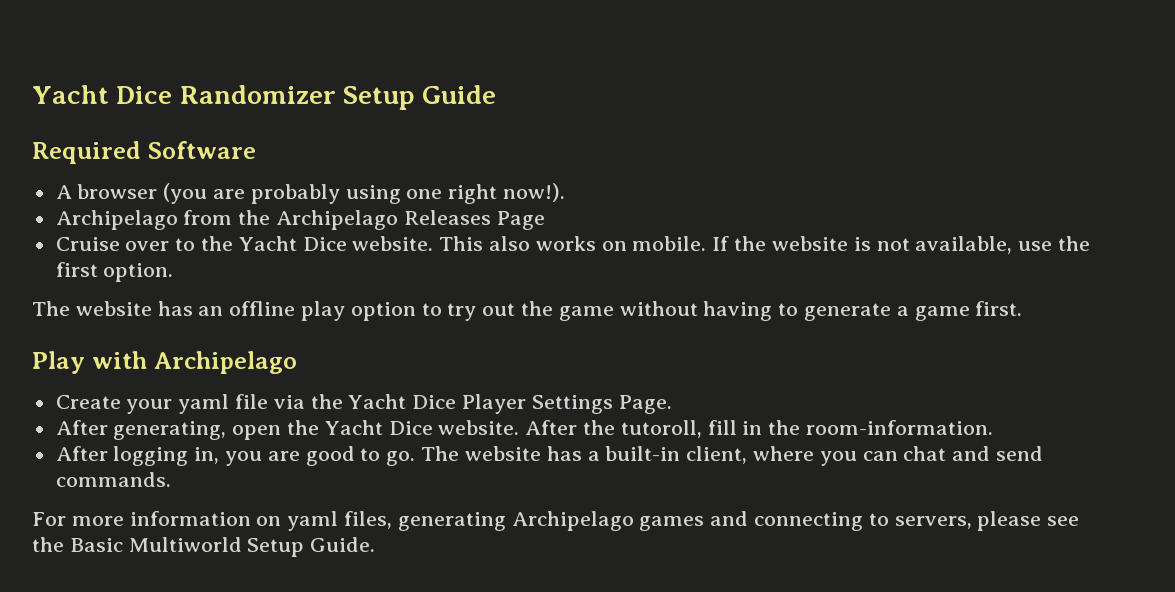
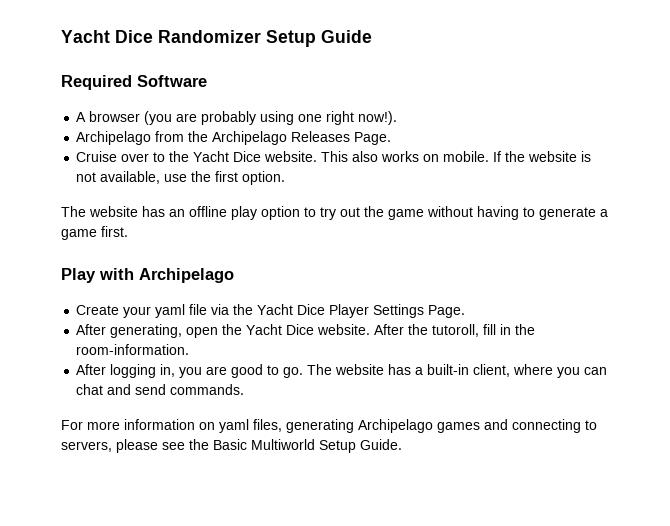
[496,211,545,230] Page -> [354,132,392,145] Page.

